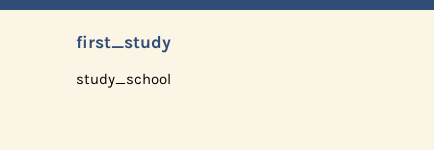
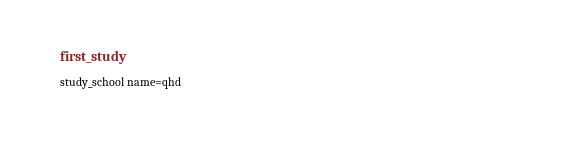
(171, 80) none -> [127,77,182,89] name=qhd

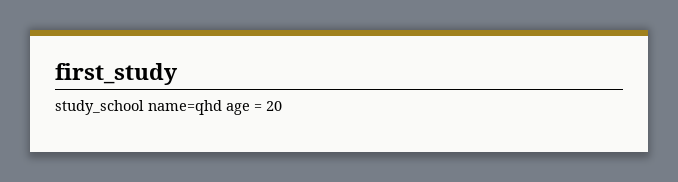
(182, 83) none -> [226,101,282,115] age = 20

